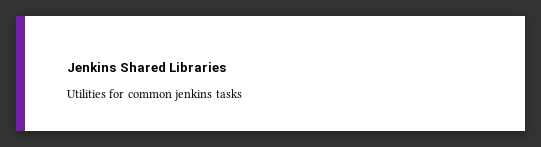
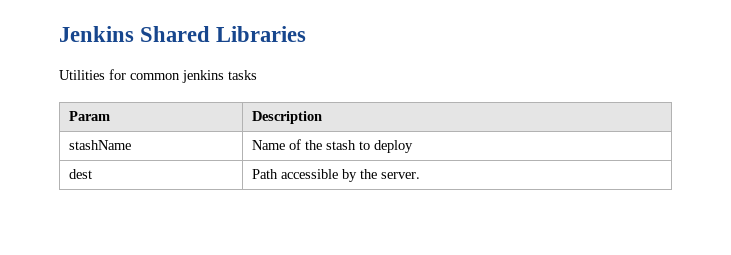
(242, 93) none -> [68,111,110,121] [251,111,322,124] [68,140,131,150] [251,139,413,153] [68,169,92,179] [251,169,420,182] // Param | Description // stashName | Name of the stash to deploy // dest | Path accessible by the server.

